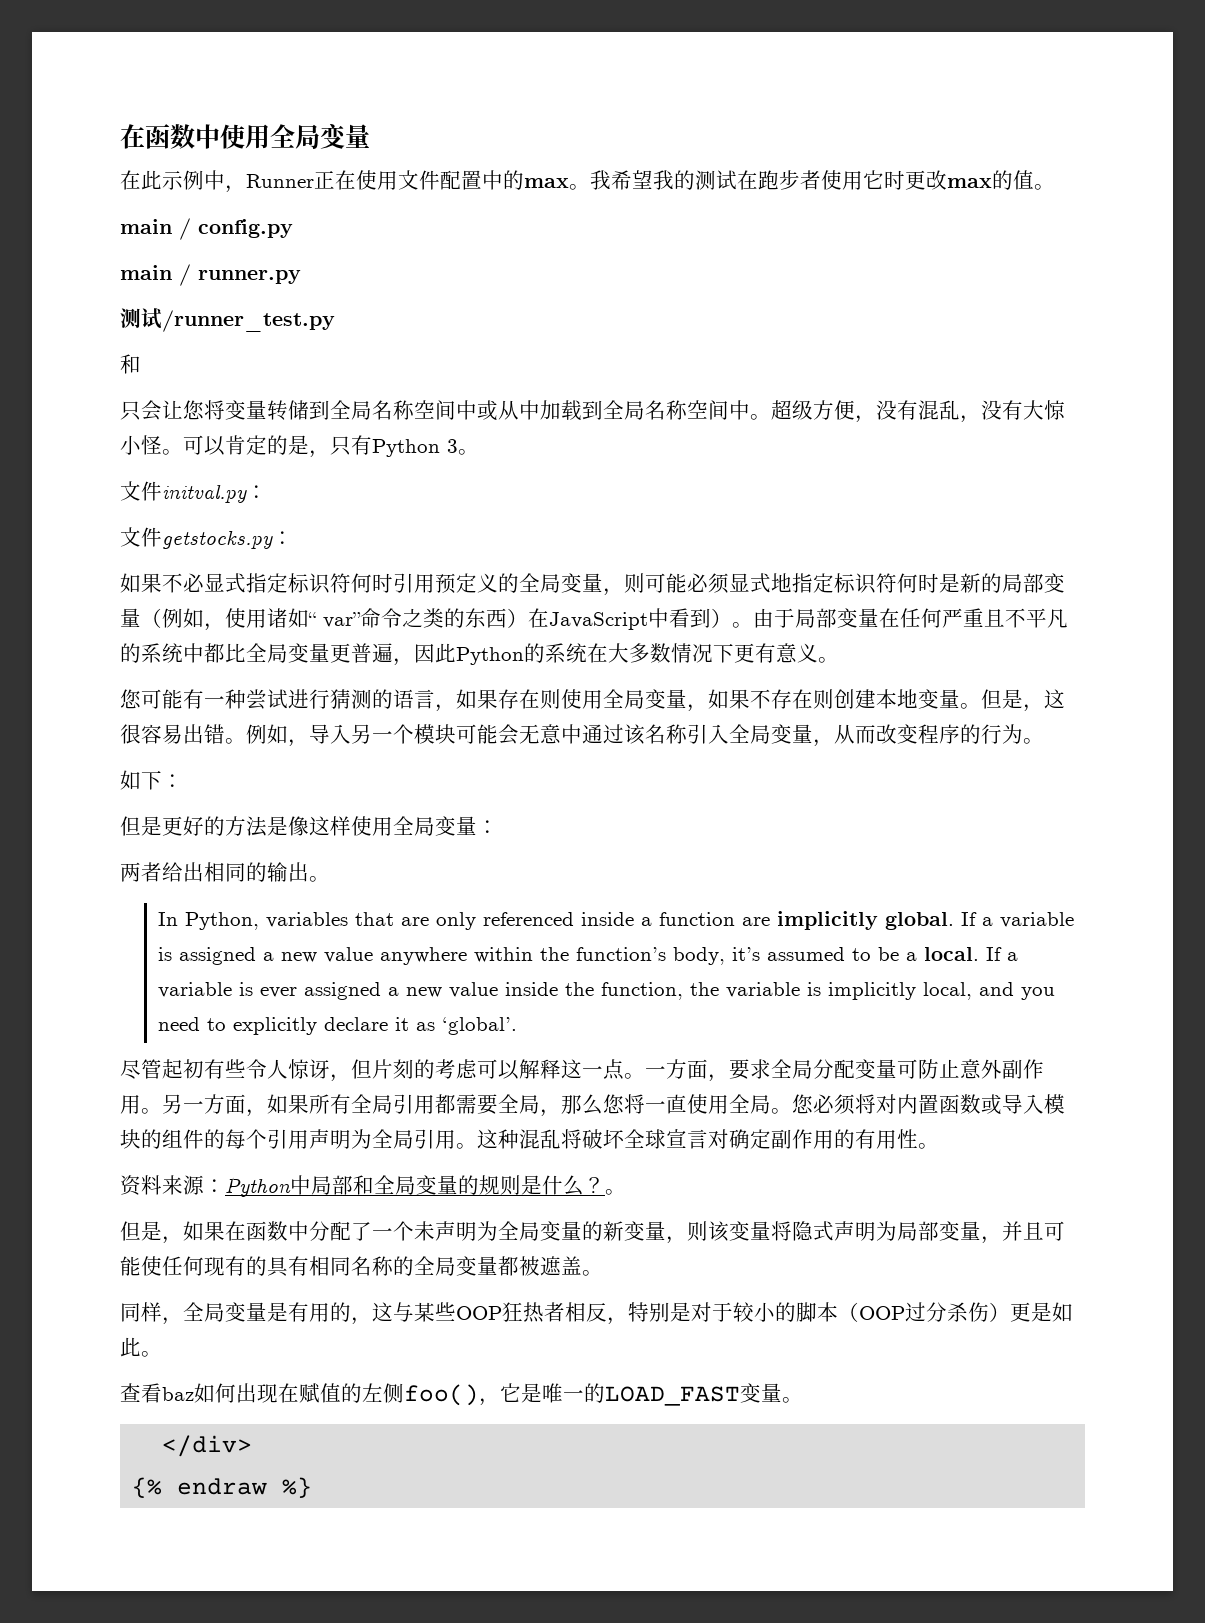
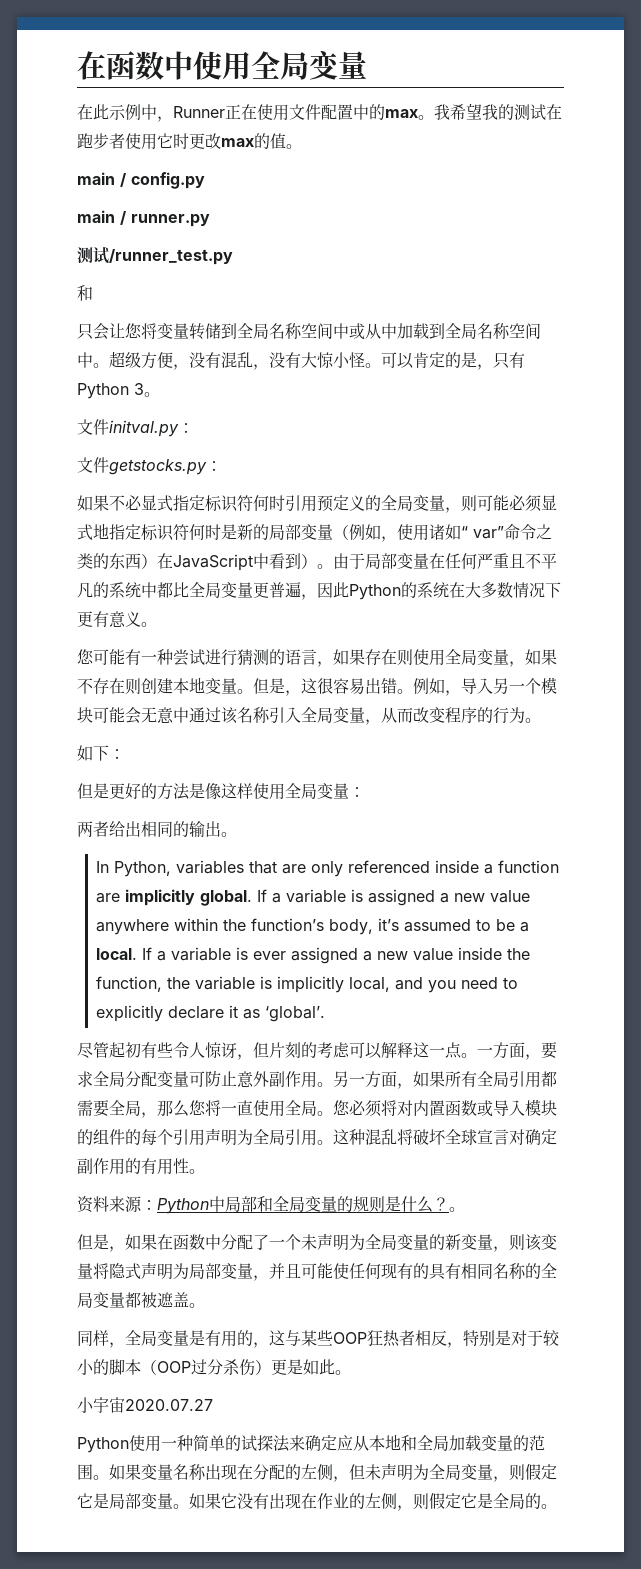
[120,1383,803,1406] [162,1435,253,1457] [132,1477,313,1498] 查看baz如何出现在赋值的左侧foo()，它是唯一的LOAD_FAST变量。 // </div> // {% endraw %} -> [77,1397,213,1413] [77,1434,545,1453] [77,1463,557,1482] [77,1493,557,1511] 小宇宙2020.07.27 // Python使用一种简单的试探法来确定应从本地和全局加载变量的范围。如果变量名称出现在分配的左侧，但未声明为全局变量，则假定它是局部变量。如果它没有出现在作业的左侧，则假定它是全局的。

